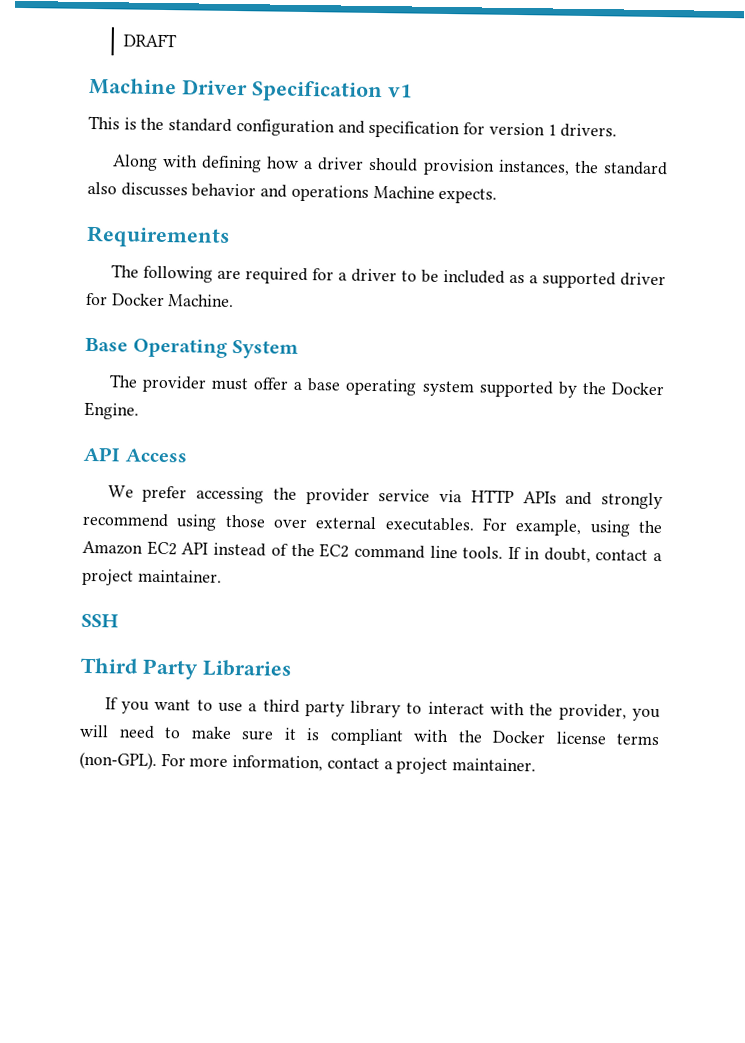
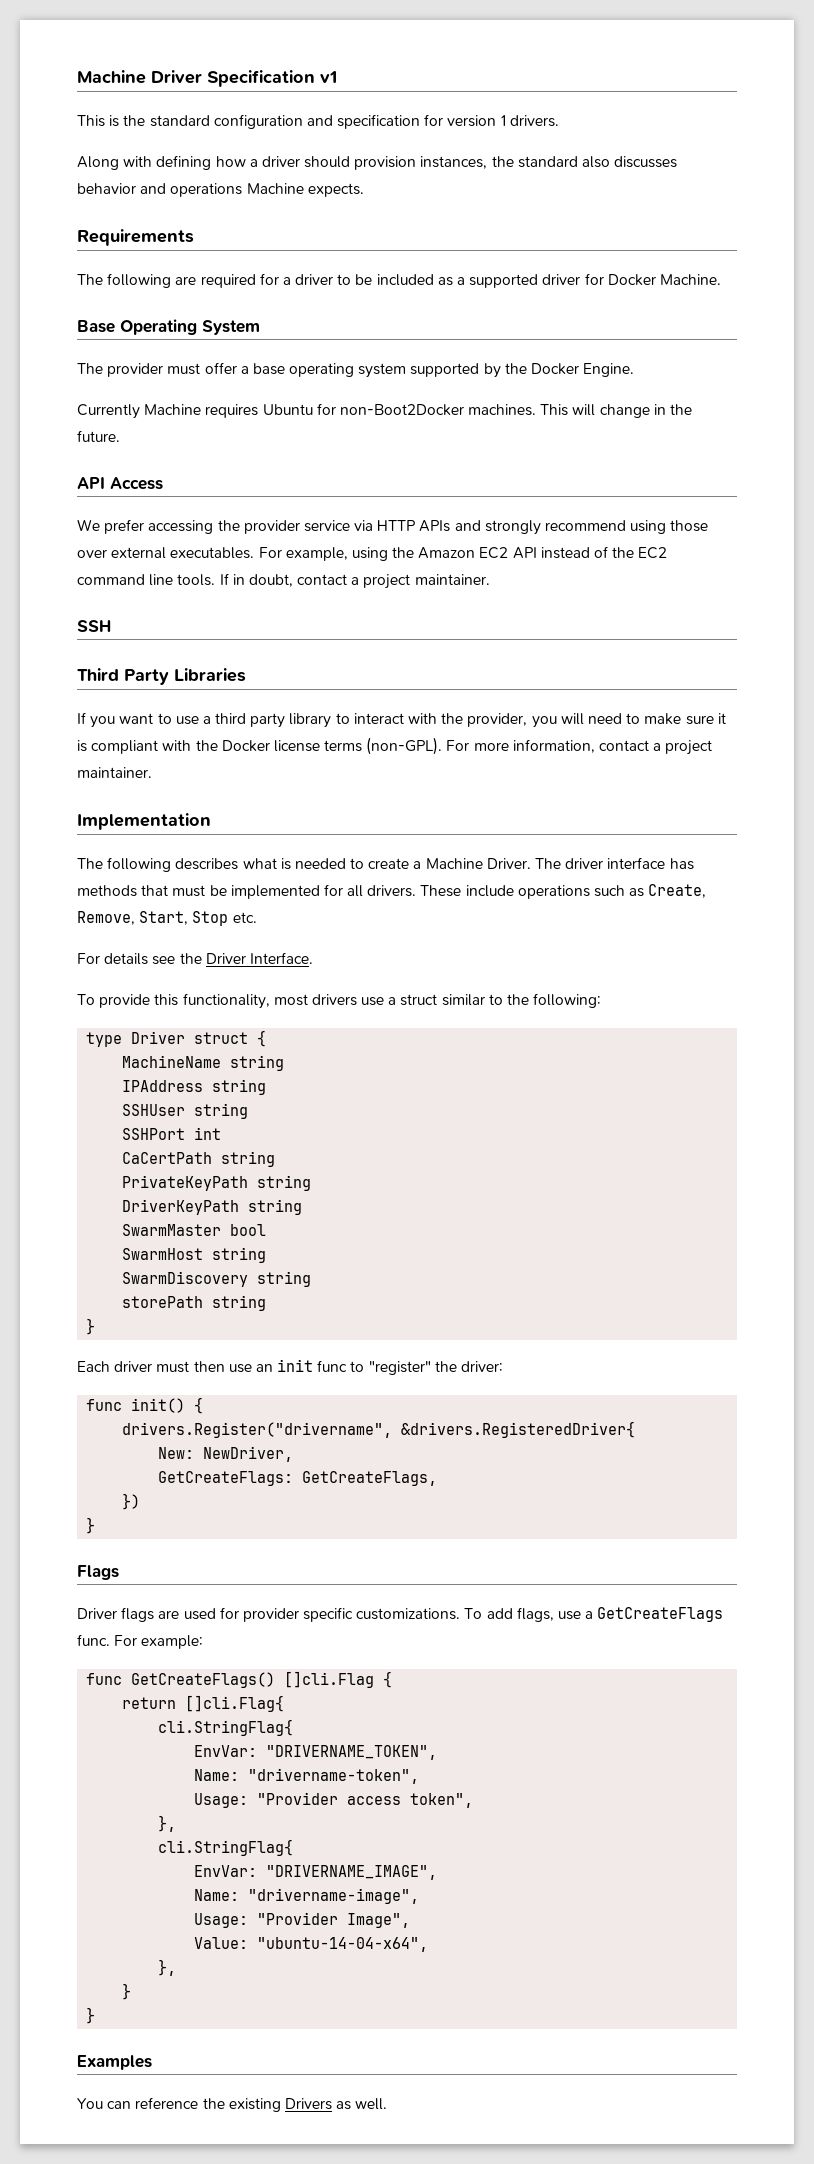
[123,33,178,48] DRAFT // -> (77, 77) none
(139, 410) none -> [77,403,693,419] [77,430,120,442] // Currently Machine requires Ubuntu for non-Boot2Docker machines. This will change in the future.
(537, 765) none -> [77,813,211,830] [77,857,694,872] [77,884,707,899] [77,911,257,926] [77,952,313,965] [77,993,602,1009] [86,1030,267,1047] [122,1055,285,1071] [122,1079,267,1095] [122,1103,249,1119] [122,1127,222,1140] [122,1151,276,1167] [122,1175,312,1191] [122,1199,303,1215] [122,1224,267,1236] [122,1247,267,1263] [122,1271,312,1287] [122,1295,267,1311] [86,1318,96,1335] [77,1359,504,1375] [86,1397,204,1414] [122,1421,636,1438] [158,1446,294,1462] [158,1471,438,1486] [122,1493,141,1510] [86,1517,96,1534] [77,1565,119,1580] [77,1607,724,1622] [77,1634,204,1649] [86,1671,393,1688] [122,1695,285,1712] [158,1719,294,1736] [194,1745,438,1760] [194,1768,420,1784] [194,1792,474,1808] [158,1815,177,1832] [158,1839,294,1856] [194,1865,438,1880] [194,1888,420,1904] [194,1912,411,1928] [194,1937,429,1952] [158,1959,177,1976] [122,1983,132,2000] [86,2007,96,2024] [77,2055,152,2070] [77,2097,388,2112] // Implementation // The following describes what is needed to create a Machine Driver. The driver interface has methods that must be implemented for all drivers. These include operations such as Create, Remove, Start, Stop etc. // For details see the Driver Interface. // To provide this functionality, most drivers use a struct similar to the following: // type Driver struct { // MachineName string // IPAddress string // SSHUser string // SSHPort int // CaCertPath string // PrivateKeyPath string // DriverKeyPath string // SwarmMaster bool // SwarmHost string // SwarmDiscovery string // storePath string // } // Each driver must then use an init func to "register" the driver: // func init() { // drivers.Register("drivername", &drivers.RegisteredDriver{ // New: NewDriver, // GetCreateFlags: GetCreateFlags, // }) // } // Flags // Driver flags are used for provider specific customizations. To add flags, use a GetCreateFlags func. For example: // func GetCreateFlags() []cli.Flag { // return []cli.Flag{ // cli.StringFlag{ // EnvVar: "DRIVERNAME_TOKEN", // Name: "drivername-token", // Usage: "Provider access token", // }, // cli.StringFlag{ // EnvVar: "DRIVERNAME_IMAGE", // Name: "drivername-image", // Usage: "Provider Image", // Value: "ubuntu-14-04-x64", // }, // } // } // Examples // You can reference the existing Drivers as well.

